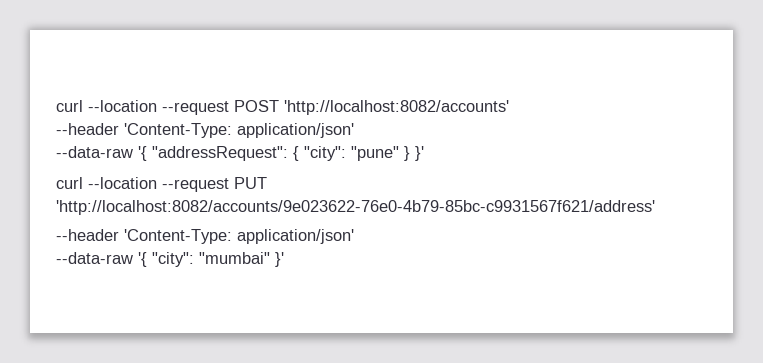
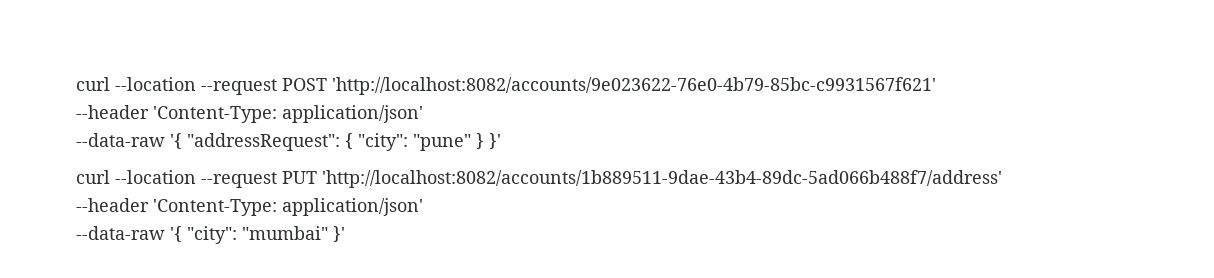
[284,100,509,115] 'http://localhost:8082/accounts' -> [332,77,936,95] 'http://localhost:8082/accounts/9e023622-76e0-4b79-85bc-c9931567f621'
[56,200,655,215] 'http://localhost:8082/accounts/9e023622-76e0-4b79-85bc-c9931567f621/address' -> [322,170,1002,188] 'http://localhost:8082/accounts/1b889511-9dae-43b4-89dc-5ad066b488f7/address'

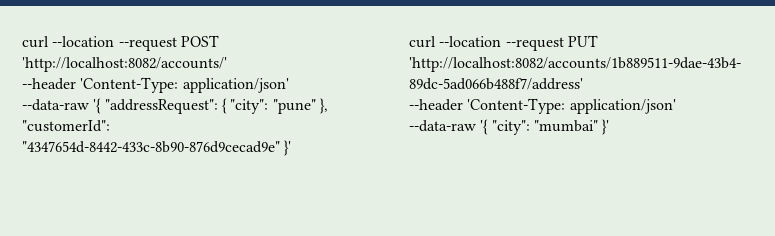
[332,77,936,95] 'http://localhost:8082/accounts/9e023622-76e0-4b79-85bc-c9931567f621' -> [22,57,227,72] 'http://localhost:8082/accounts/'
[476,133,484,149] } -> [319,98,328,114] [22,120,110,132] [22,141,280,153] }, "customerId": "4347654d-8442-433c-8b90-876d9cecad9e"

